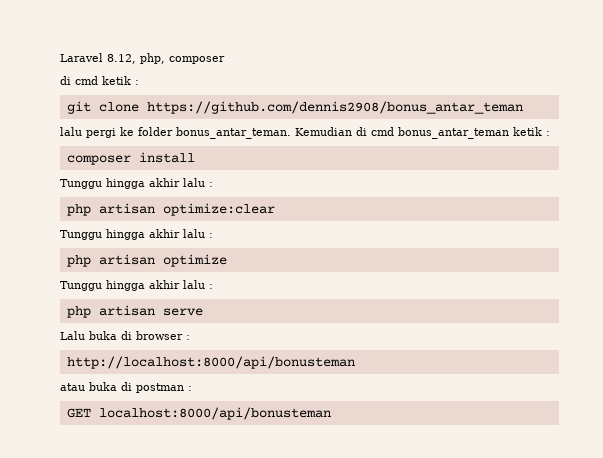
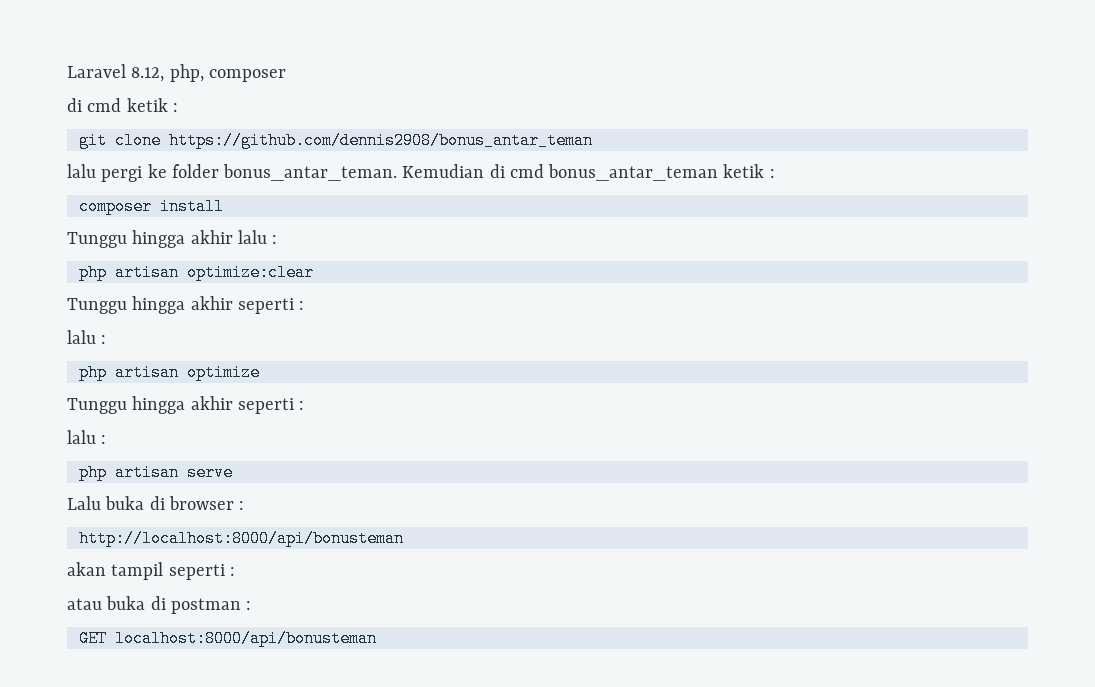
(180, 233) none -> [237,298,305,314] seperti : //
(180, 284) none -> [237,398,305,414] seperti : //
(355, 362) none -> [67,562,235,580] // akan tampil seperti :

